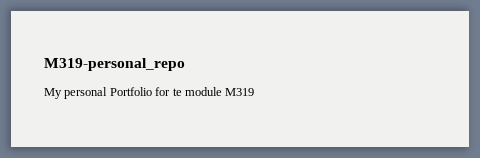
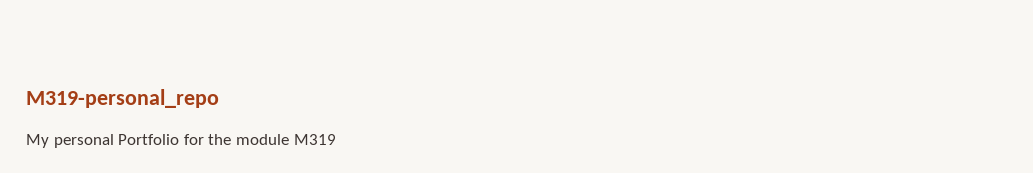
[172,88,182,96] te -> [208,134,232,145] the

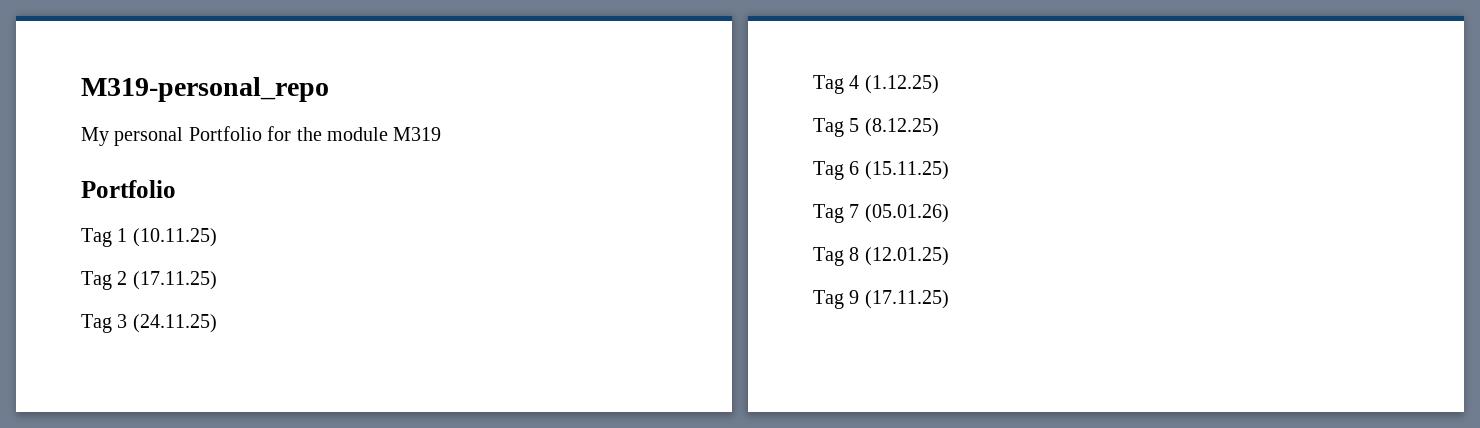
(336, 139) none -> [81,180,176,198] [81,228,217,247] [81,271,217,290] [81,314,217,333] [813,75,939,94] [813,118,939,137] [813,161,949,180] [813,204,949,223] [813,247,949,266] [813,290,949,309] // Portfolio // Tag 1 (10.11.25) // Tag 2 (17.11.25) // Tag 3 (24.11.25) // Tag 4 (1.12.25) // Tag 5 (8.12.25) // Tag 6 (15.11.25) // Tag 7 (05.01.26) // Tag 8 (12.01.25) // Tag 9 (17.11.25)

